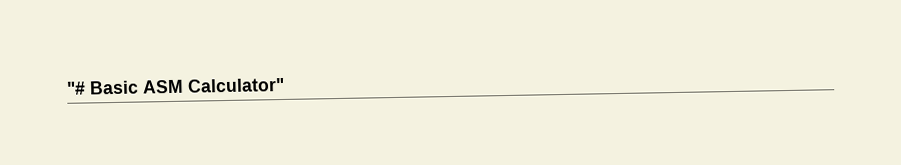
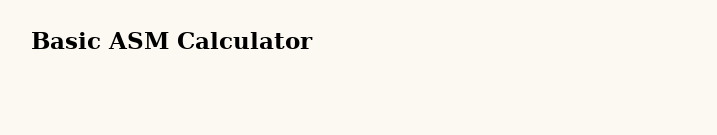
[66,81,86,95] "# -> (31, 40) none
[187,77,285,93] Calculator" -> [177,32,313,49] Calculator

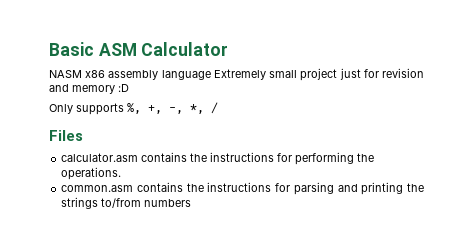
(313, 40) none -> [49,68,425,81] [49,84,129,94] [49,102,218,115] [49,130,83,141] [61,152,375,165] [61,167,122,180] [61,182,425,195] [61,197,192,209] // NASM x86 assembly language Extremely small project just for revision and memory :D // Only supports %, +, -, *, / // Files // calculator.asm contains the instructions for performing the operations. // common.asm contains the instructions for parsing and printing the strings to/from numbers

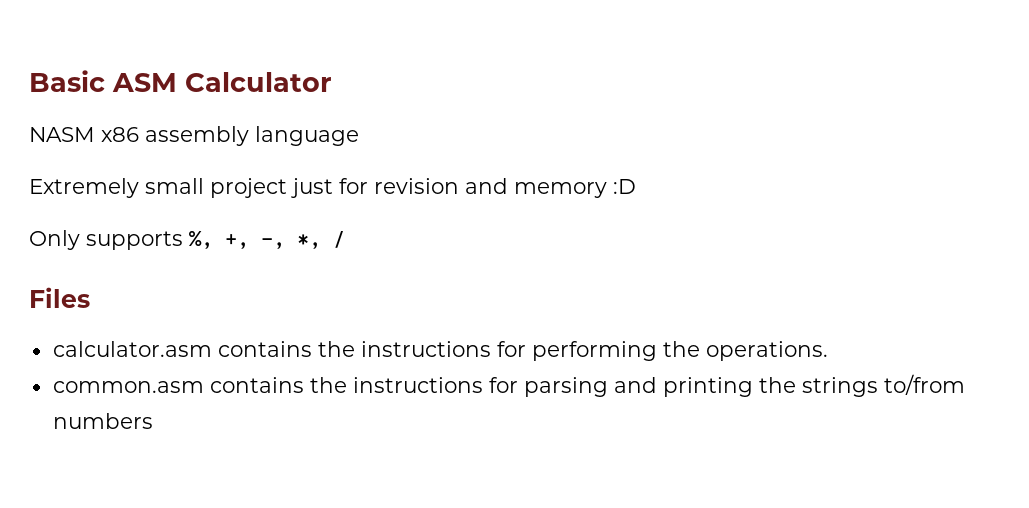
(211, 75) none -> (359, 136) //

